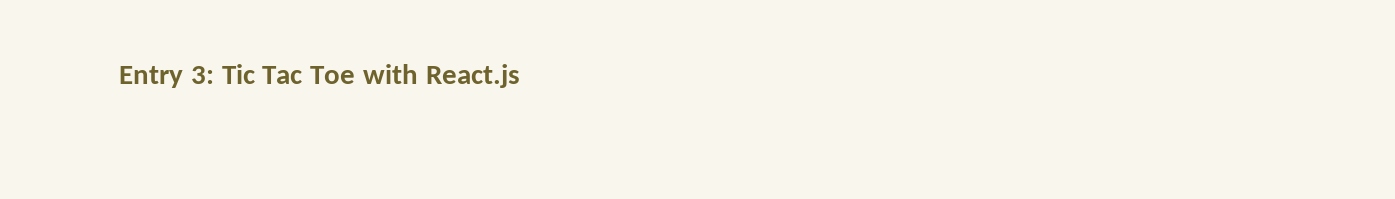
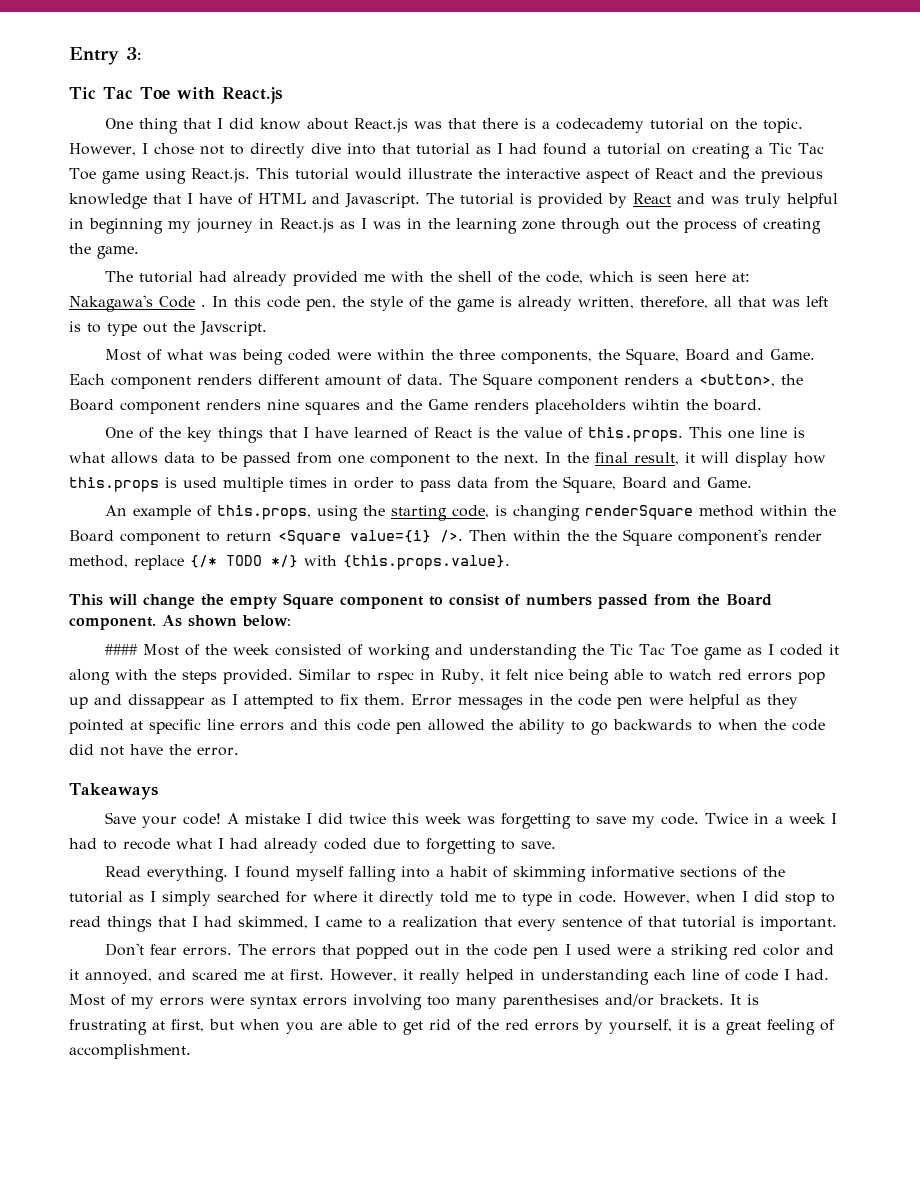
(214, 75) none -> (142, 53) //
(520, 76) none -> [104,118,803,134] [69,143,824,159] [69,168,823,184] [69,193,838,209] [69,218,821,234] [69,243,139,259] [104,271,750,286] [69,295,828,312] [69,321,267,336] [104,348,815,365] [69,373,803,390] [69,399,762,415] [104,427,805,443] [69,452,826,467] [69,476,752,493] [104,505,836,521] [69,529,822,546] [69,555,510,570] [69,593,772,609] [69,615,291,630] [104,644,839,660] [69,668,825,685] [69,694,798,710] [69,719,825,735] [69,744,239,756] [69,783,158,800] [104,812,837,829] [69,838,556,854] [104,866,785,882] [69,891,835,906] [69,916,837,932] [104,943,834,960] [69,969,829,985] [69,994,759,1010] [69,1019,835,1035] [69,1044,191,1059] // One thing that I did know about React.js was that there is a codecademy tutorial on the topic. However, I chose not to directly dive into that tutorial as I had found a tutorial on creating a Tic Tac Toe game using React.js. This tutorial would illustrate the interactive aspect of React and the previous knowledge that I have of HTML and Javascript. The tutorial is provided by React and was truly helpful in beginning my journey in React.js as I was in the learning zone through out the process of creating the game. // The tutorial had already provided me with the shell of the code, which is seen here at: Nakagawa's Code . In this code pen, the style of the game is already written, therefore, all that was left is to type out the Javscript. // Most of what was being coded were within the three components, the Square, Board and Game. Each component renders different amount of data. The Square component renders a <button>, the Board component renders nine squares and the Game renders placeholders wihtin the board. // One of the key things that I have learned of React is the value of this.props. This one line is what allows data to be passed from one component to the next. In the final result, it will display how this.props is used multiple times in order to pass data from the Square, Board and Game. // An example of this.props, using the starting code, is changing renderSquare method within the Board component to return <Square value={i} />. Then within the the Square component's render method, replace {/* TODO */} with {this.props.value}. // This will change the empty Square component to consist of numbers passed from the Board component. As shown below: // #### Most of the week consisted of working and understanding the Tic Tac Toe game as I coded it along with the steps provided. Similar to rspec in Ruby, it felt nice being able to watch red errors pop up and dissappear as I attempted to fix them. Error messages in the code pen were helpful as they pointed at specific line errors and this code pen allowed the ability to go backwards to when the code did not have the error. // Takeaways // Save your code! A mistake I did twice this week was forgetting to save my code. Twice in a week I had to recode what I had already coded due to forgetting to save. // Read everything. I found myself falling into a habit of skimming informative sections of the tutorial as I simply searched for where it directly told me to type in code. However, when I did stop to read things that I had skimmed, I came to a realization that every sentence of that tutorial is important. // Don't fear errors. The errors that popped out in the code pen I used were a striking red color and it annoyed, and scared me at first. However, it really helped in understanding each line of code I had. Most of my errors were syntax errors involving too many parenthesises and/or brackets. It is frustrating at first, but when you are able to get rid of the red errors by yourself, it is a great feeling of accomplishment.

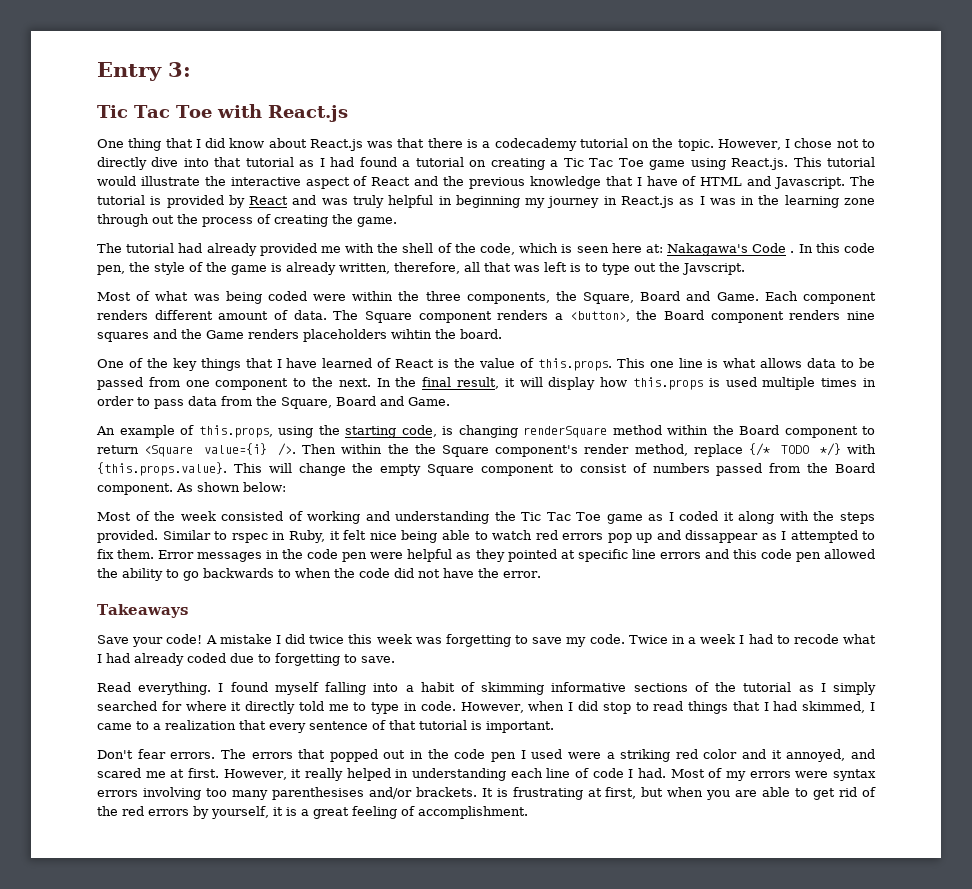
(510, 562) // -> (227, 469) none
[104,644,138,655] #### -> (286, 487) none

